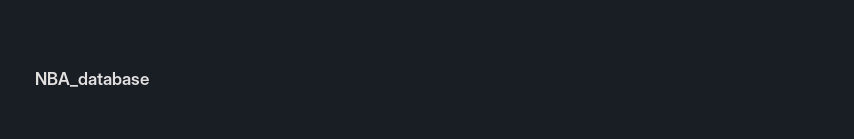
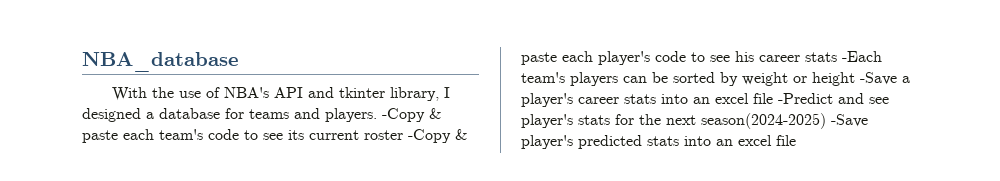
(149, 79) none -> [112,87,451,101] [82,108,441,122] [82,129,467,143] [521,51,882,65] [521,72,910,86] [521,93,889,107] [521,113,868,129] [521,135,796,149] // With the use of NBA's API and tkinter library, I designed a database for teams and players. -Copy & paste each team's code to see its current roster -Copy & paste each player's code to see his career stats -Each team's players can be sorted by weight or height -Save a player's career stats into an excel file -Predict and see player's stats for the next season(2024-2025) -Save player's predicted stats into an excel file

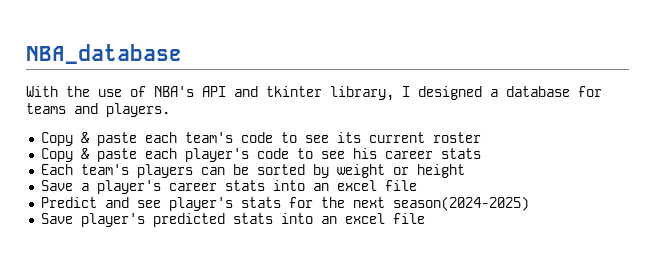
[382,108,425,122] -Copy -> [40,132,73,146] // Copy
[408,129,451,143] -Copy -> [40,148,73,162] // Copy
[842,51,882,62] -Each -> [40,164,73,175] // Each
[860,72,897,85] -Save -> [40,180,73,191] // Save
[778,93,833,104] -Predict -> [40,197,97,208] // Predict
[831,114,868,127] -Save -> [40,213,73,224] // Save

